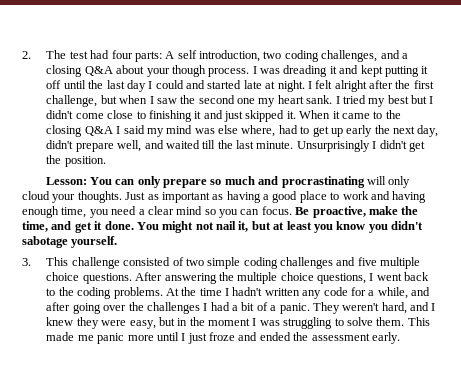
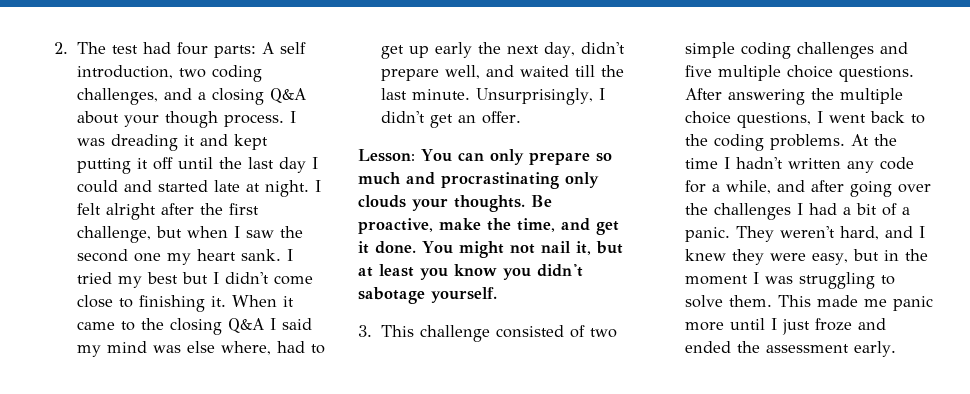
[194,110,285,122] it and just skipped -> (206, 303) none
[296,140,370,152] Unsurprisingly -> [476,88,594,105] Unsurprisingly,
[46,155,106,167] the position. -> [458,111,522,124] an offer.
[366,176,411,188] [22,191,427,203] [22,206,292,218] will only cloud your thoughts. Just as important as having a good place to work and having enough time, you need a clear mind so you can focus. -> [565,172,599,188] [358,195,525,212] only clouds your thoughts.

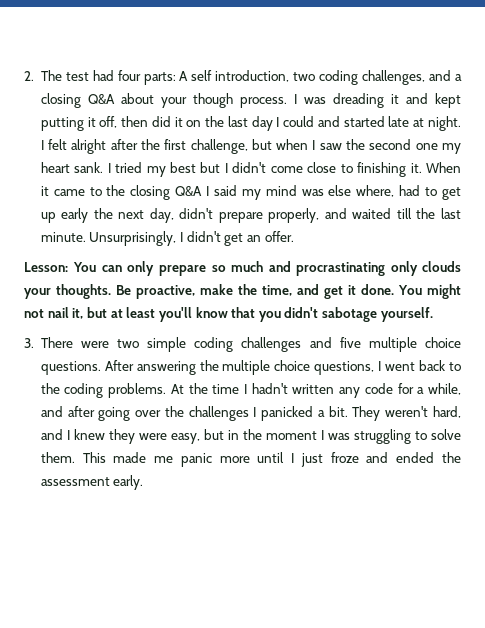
[153,157,214,170] off until -> [99,116,202,128] off, then did it on
[445,65,481,79] well, -> [268,208,320,223] properly,
[420,264,497,280] you know -> [158,307,256,322] you'll know that
[381,325,586,342] This challenge consisted of -> [40,337,109,348] There were
[809,203,911,216] [685,227,731,242] had a bit of a panic. -> [261,406,348,421] panicked a bit.

